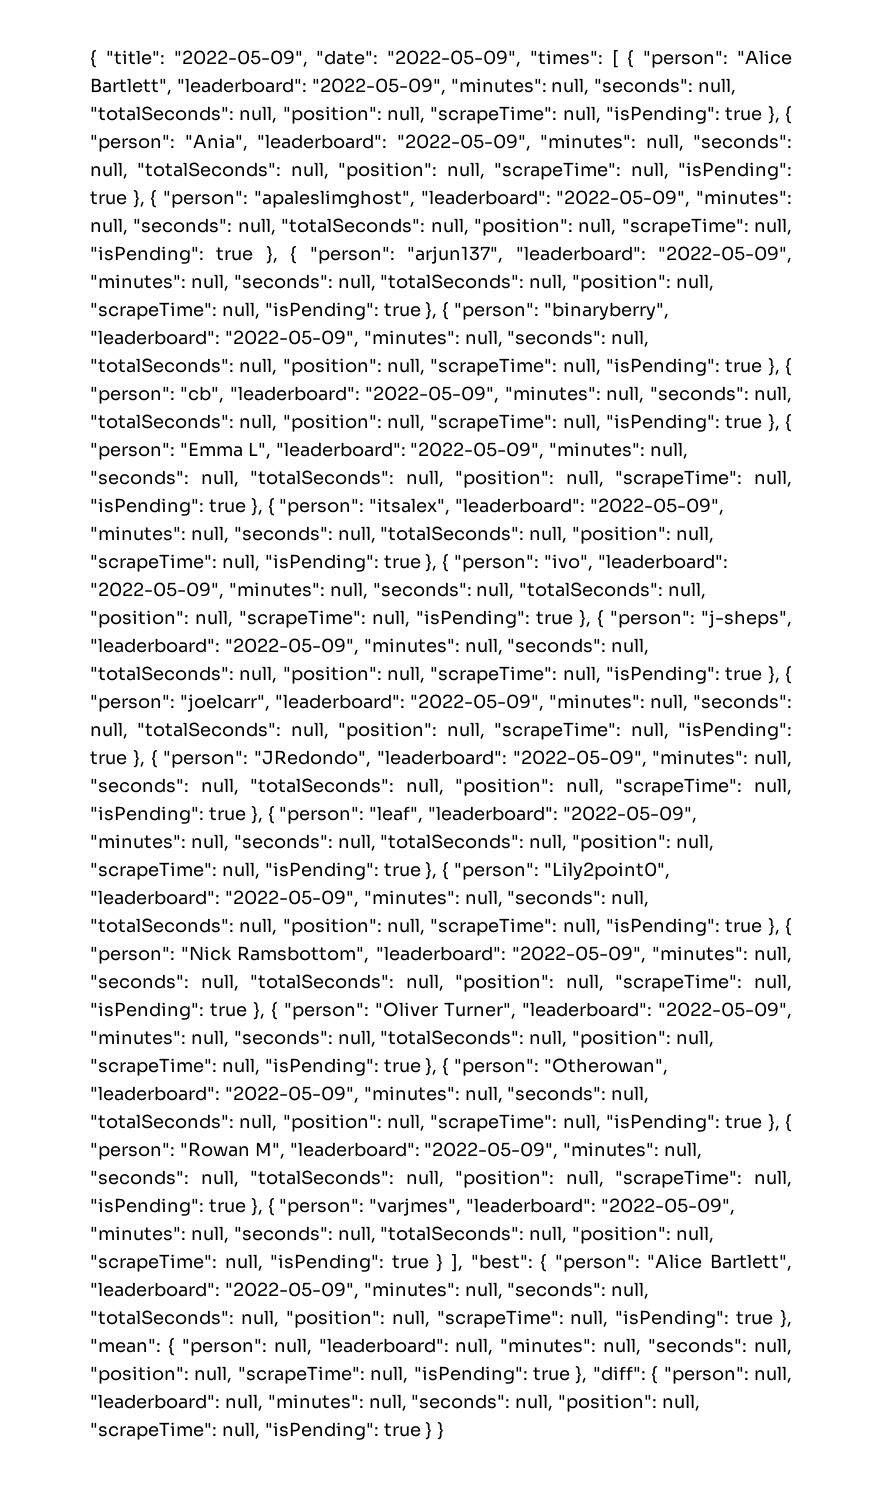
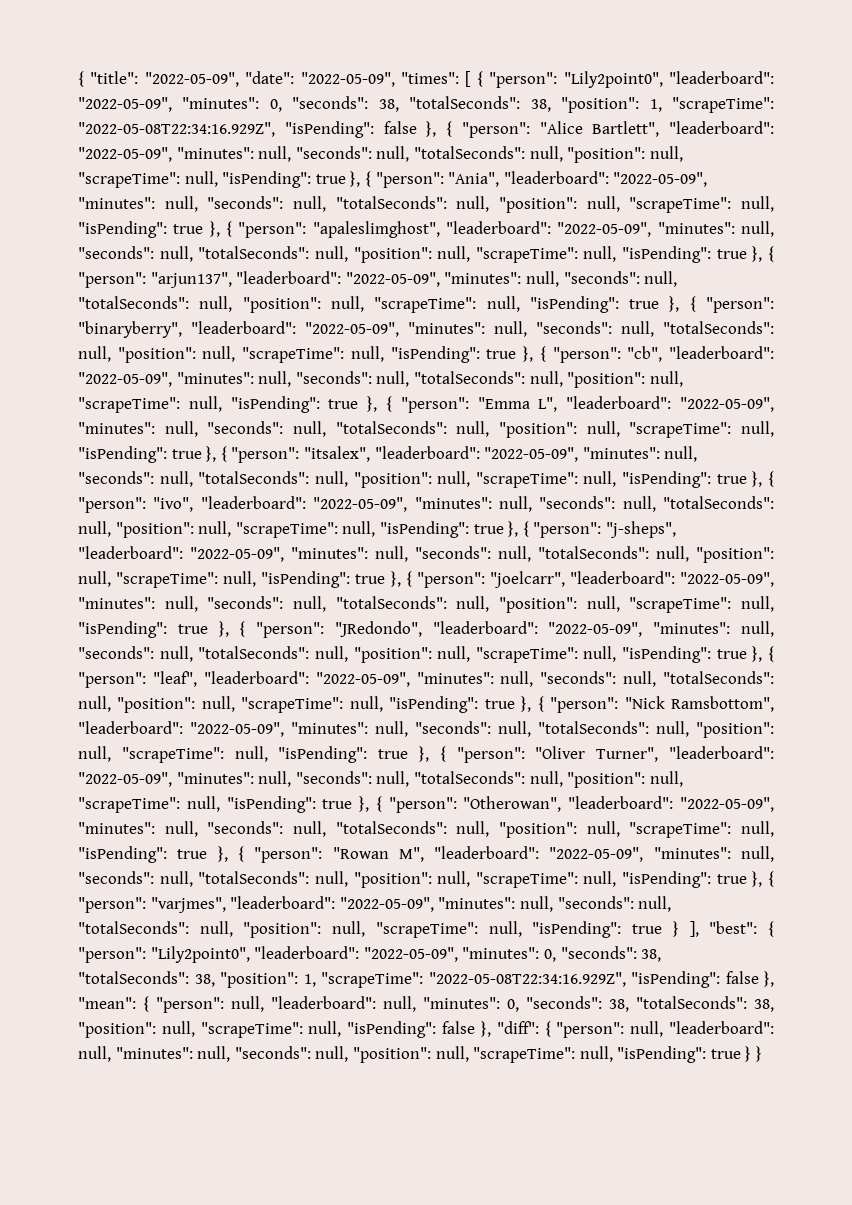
(729, 59) none -> [563,71,774,88] [78,96,774,113] [78,121,530,138] "Lily2point0", "leaderboard": "2022-05-09", "minutes": 0, "seconds": 38, "totalSeconds": 38, "position": 1, "scrapeTime": "2022-05-08T22:34:16.929Z", "isPending": false }, { "person":
[544,862,671,880] [90,890,650,907] [90,918,793,936] [90,946,175,964] "Lily2point0", "leaderboard": "2022-05-09", "minutes": null, "seconds": null, "totalSeconds": null, "position": null, "scrapeTime": null, "isPending": true }, { "person": -> (619, 705) none
[647,1254,793,1271] [90,1282,650,1299] [90,1310,774,1328] "Alice Bartlett", "leaderboard": "2022-05-09", "minutes": null, "seconds": null, "totalSeconds": null, "position": null, "scrapeTime": null, "isPending": true -> [150,946,662,963] [78,971,759,988] "Lily2point0", "leaderboard": "2022-05-09", "minutes": 0, "seconds": 38, "totalSeconds": 38, "position": 1, "scrapeTime": "2022-05-08T22:34:16.929Z", "isPending": false
[603,1338,793,1355] [90,1366,570,1384] null, "seconds": null, "position": null, "scrapeTime": null, "isPending": true -> [507,996,774,1012] [78,1021,476,1038] 0, "seconds": 38, "totalSeconds": 38, "position": null, "scrapeTime": null, "isPending": false

